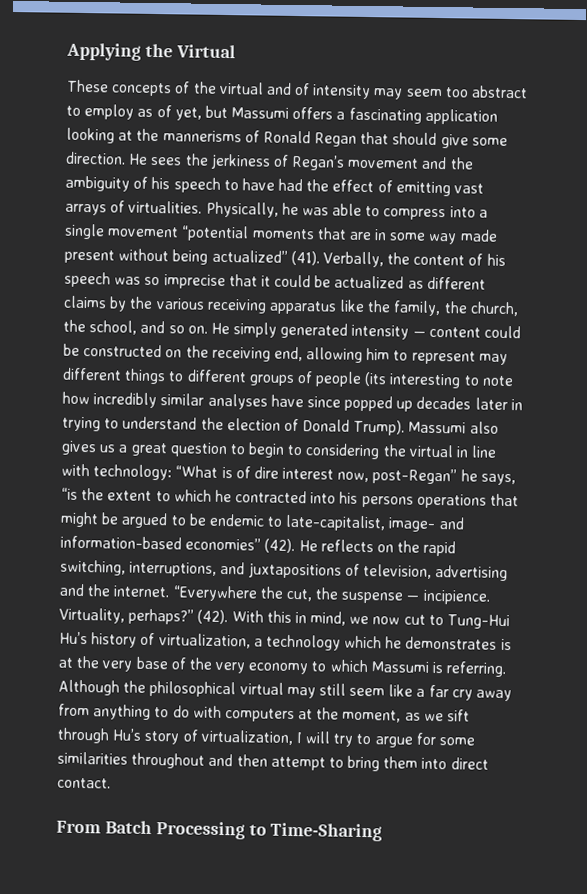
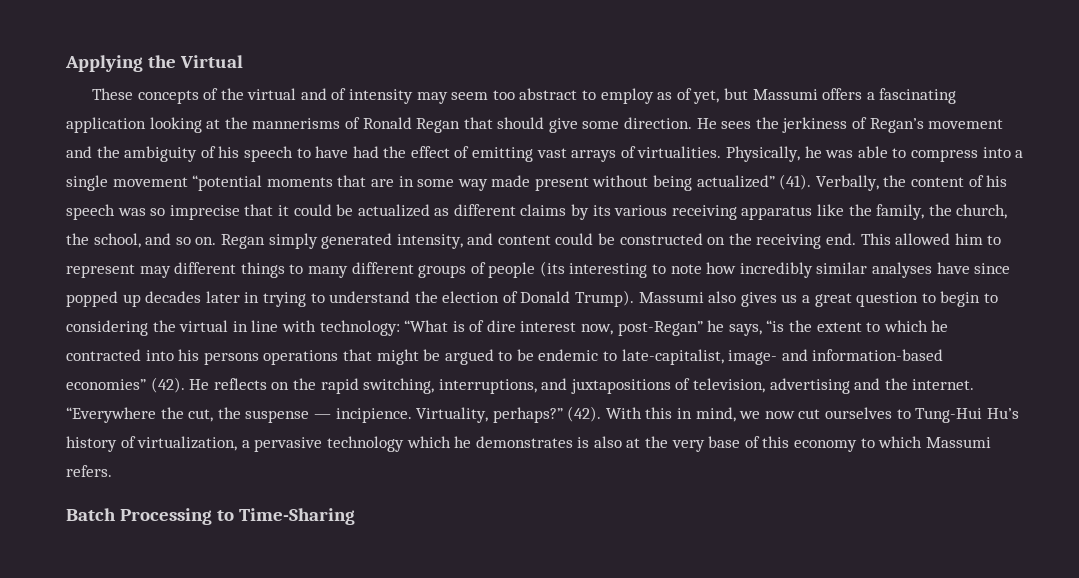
[129,296,154,309] the -> [592,205,611,216] its
[210,322,230,335] He -> [220,234,265,249] Regan
[351,324,426,340] intensity — -> [396,233,494,249] intensity, and
[273,346,364,363] end, allowing -> [826,233,951,245] end. This allowed
(185, 376) none -> [307,266,348,278] many
(426, 619) none -> [825,407,893,419] ourselves
(263, 642) none -> [254,437,323,452] pervasive
(512, 644) none -> [593,436,622,448] also
[188,657,246,674] the very -> [762,436,790,448] this
[432,661,507,678] [58,679,513,702] [58,703,471,723] [57,727,476,748] [57,751,489,772] [57,777,111,789] [56,820,101,834] is referring. Although the philosophical virtual may still seem like a far cry away from anything to do with computers at the moment, as we sift through Hu’s story of virtualization, I will try to argue for some similarities throughout and then attempt to bring them into direct contact. // From -> [66,465,112,477] refers. //

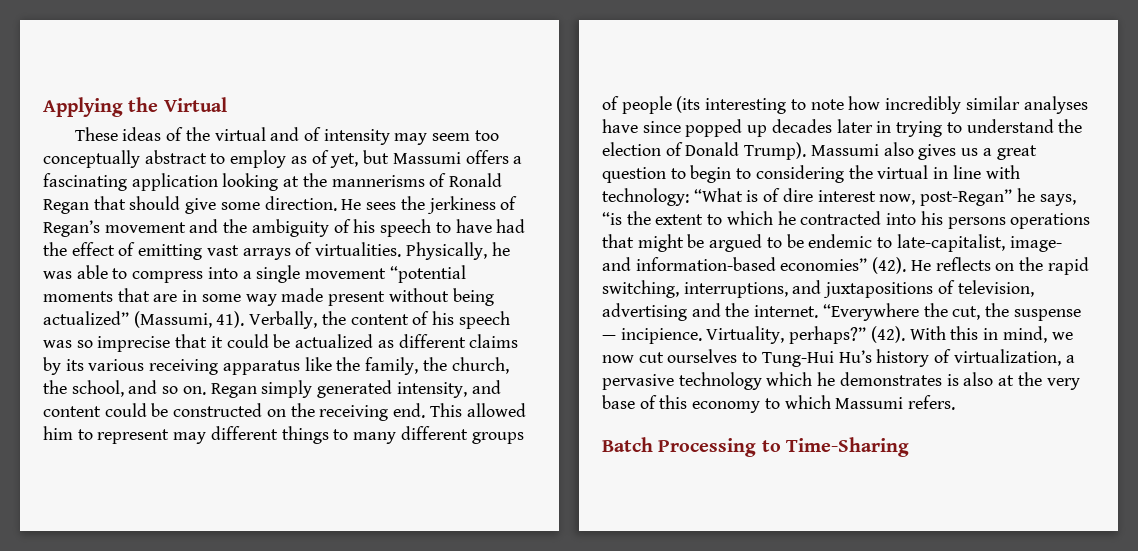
[137,90,199,104] concepts -> [122,127,162,141] ideas
(515, 95) none -> [43,150,140,168] conceptually
[779,174,812,190] (41). -> [133,311,245,328] (Massumi, 41).

